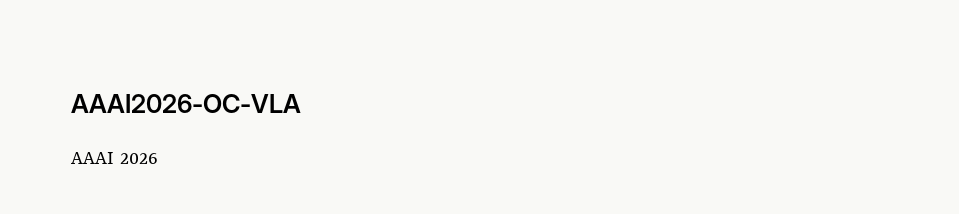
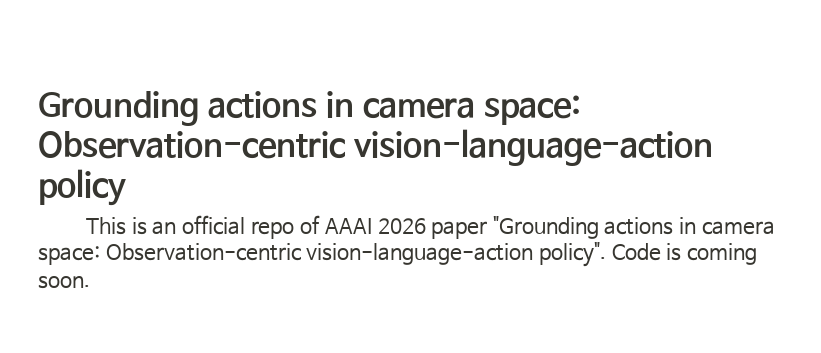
[71,94,301,113] [71,152,158,164] AAAI2026-OC-VLA // AAAI 2026 -> [38,91,581,126] [38,129,713,166] [38,169,126,206] [85,215,775,239] [38,242,757,267] [38,275,90,289] Grounding actions in camera space: Observation-centric vision-language-action policy // This is an official repo of AAAI 2026 paper "Grounding actions in camera space: Observation-centric vision-language-action policy". Code is coming soon.

